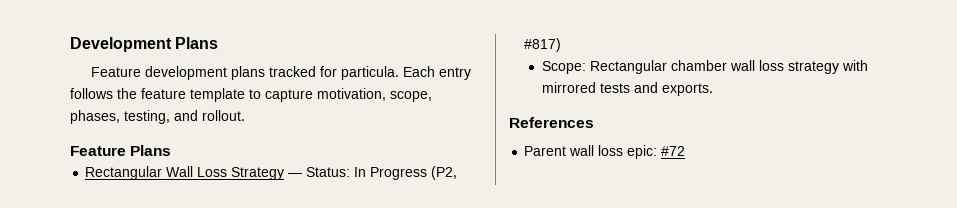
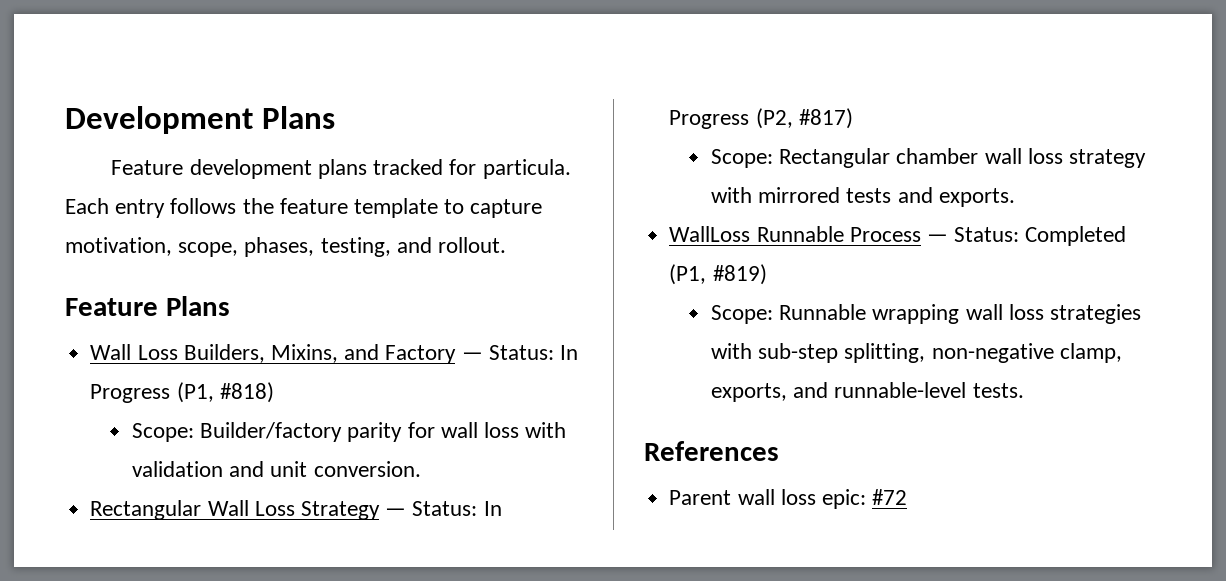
(172, 150) none -> [90,344,578,364] [90,382,274,403] [131,422,567,442] [131,461,421,477] // Wall Loss Builders, Mixins, and Factory — Status: In Progress (P1, #818) // Scope: Builder/factory parity for wall loss with validation and unit conversion.
(713, 89) none -> [669,226,1127,246] [669,264,767,285] [710,304,1142,324] [710,343,1122,363] [710,382,1024,402] // WallLoss Runnable Process — Status: Completed (P1, #819) // Scope: Runnable wrapping wall loss strategies with sub-step splitting, non-negative clamp, exports, and runnable-level tests.

